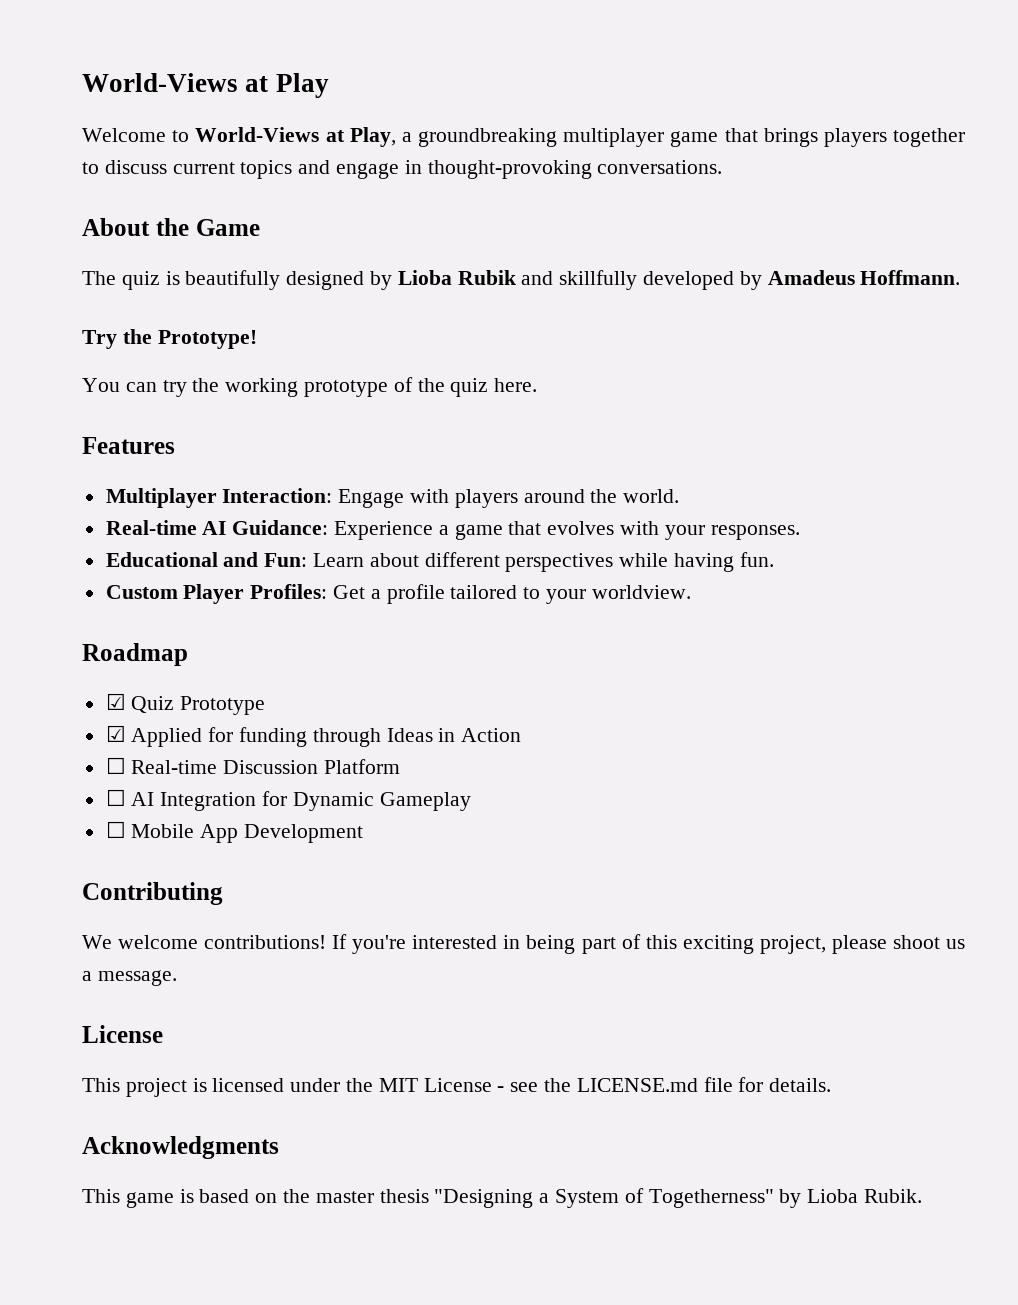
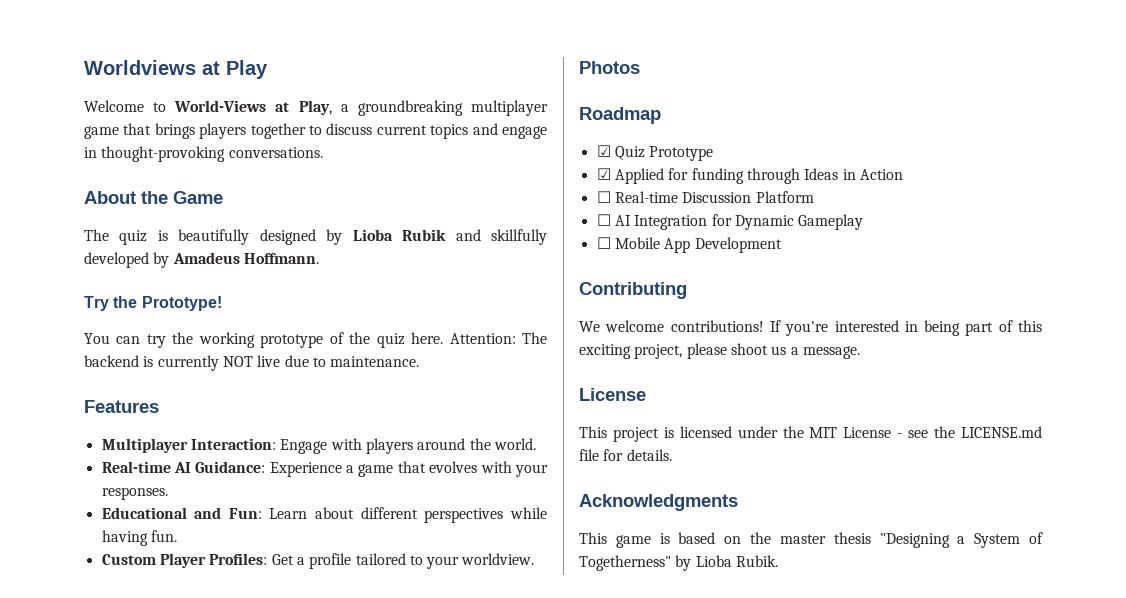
[82,73,238,92] World-Views -> [84,60,196,75] Worldviews
(538, 385) none -> [449,332,547,344] [84,355,420,371] Attention: The backend is currently NOT live due to maintenance.
(691, 592) none -> [579,61,640,74] // Photos

